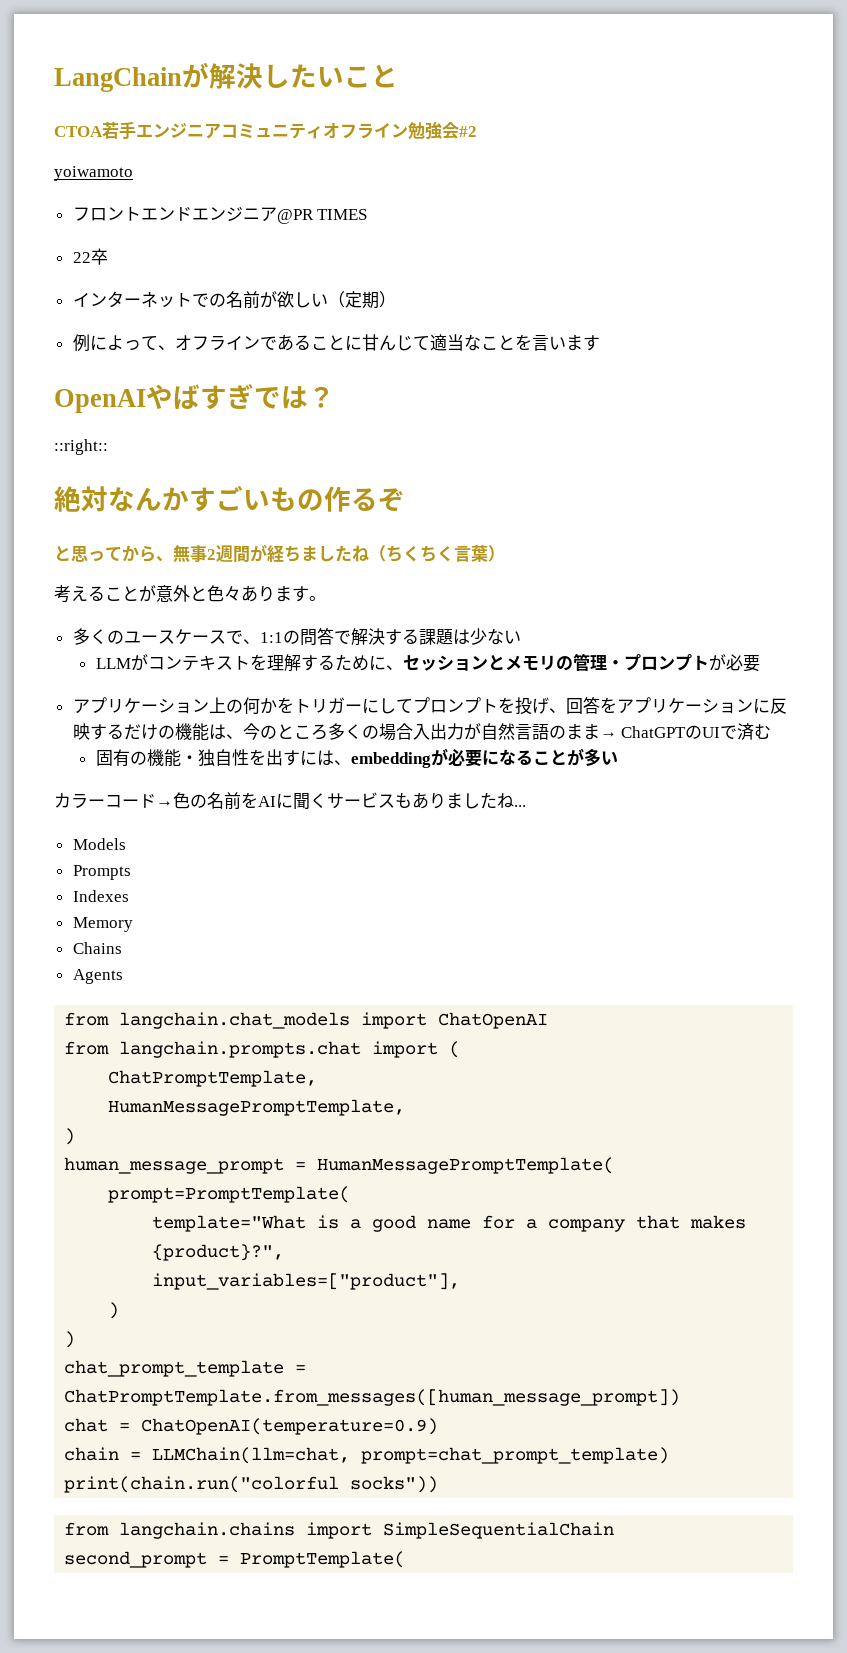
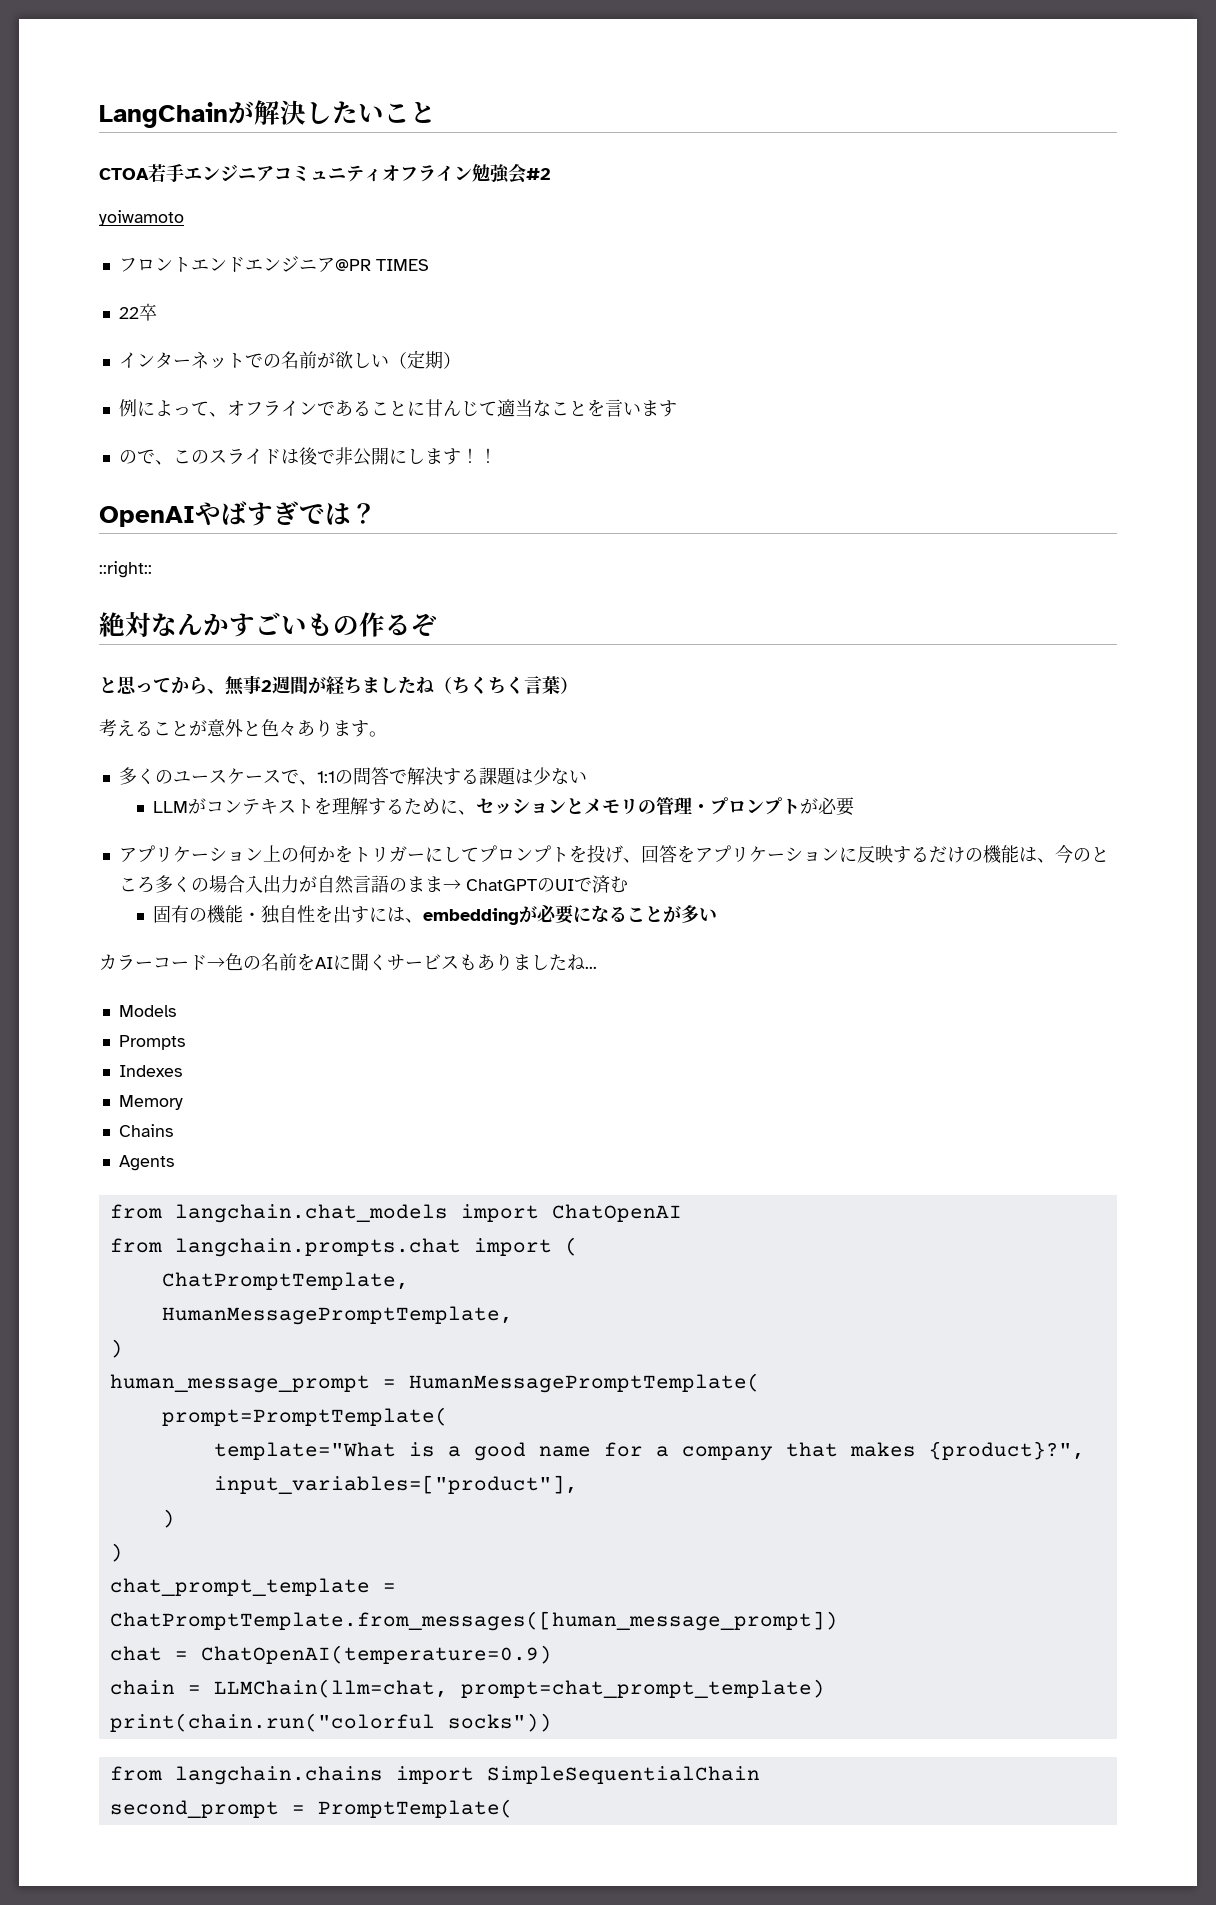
(600, 343) none -> [118,447,497,466] // ので、このスライドは後で非公開にします！！

